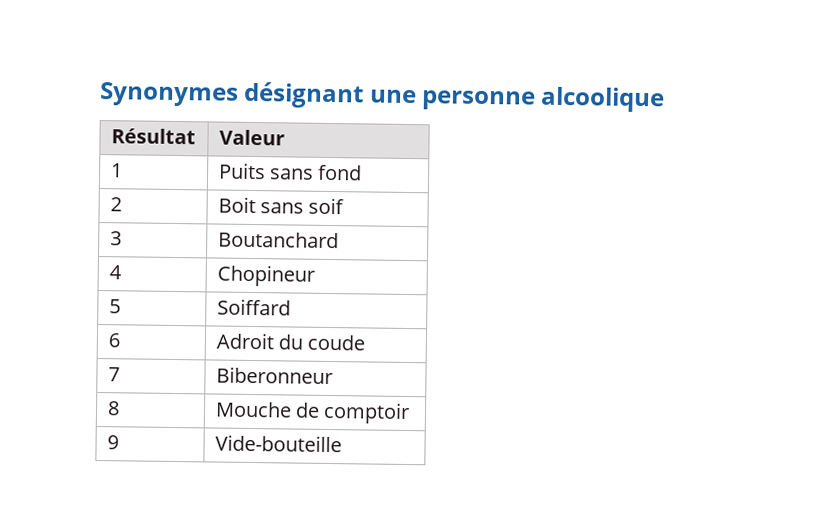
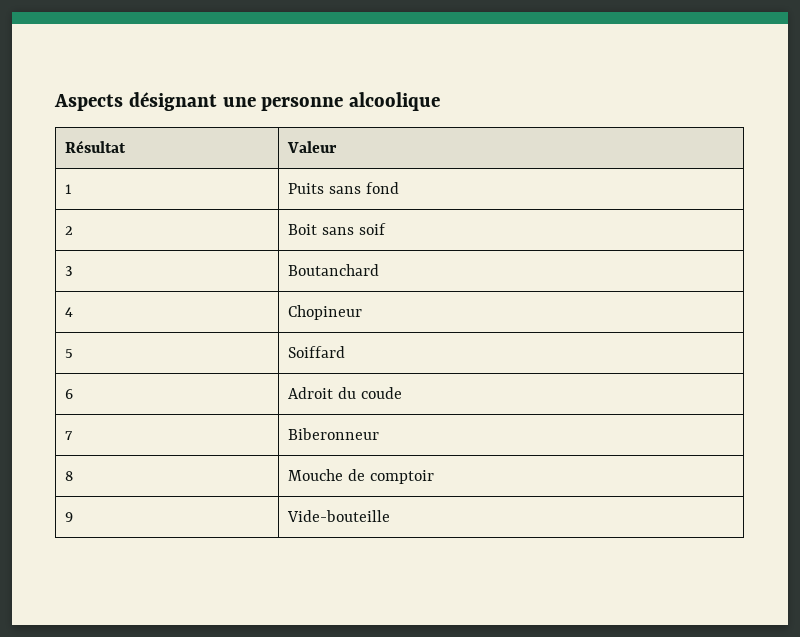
[99,82,239,107] Synonymes -> [54,94,123,111] Aspects

